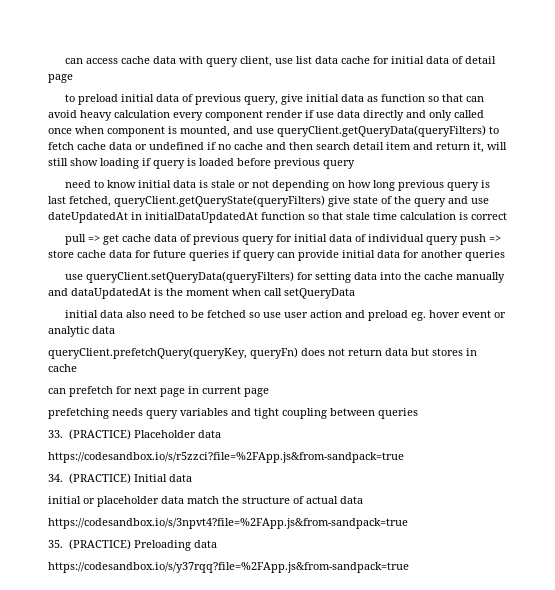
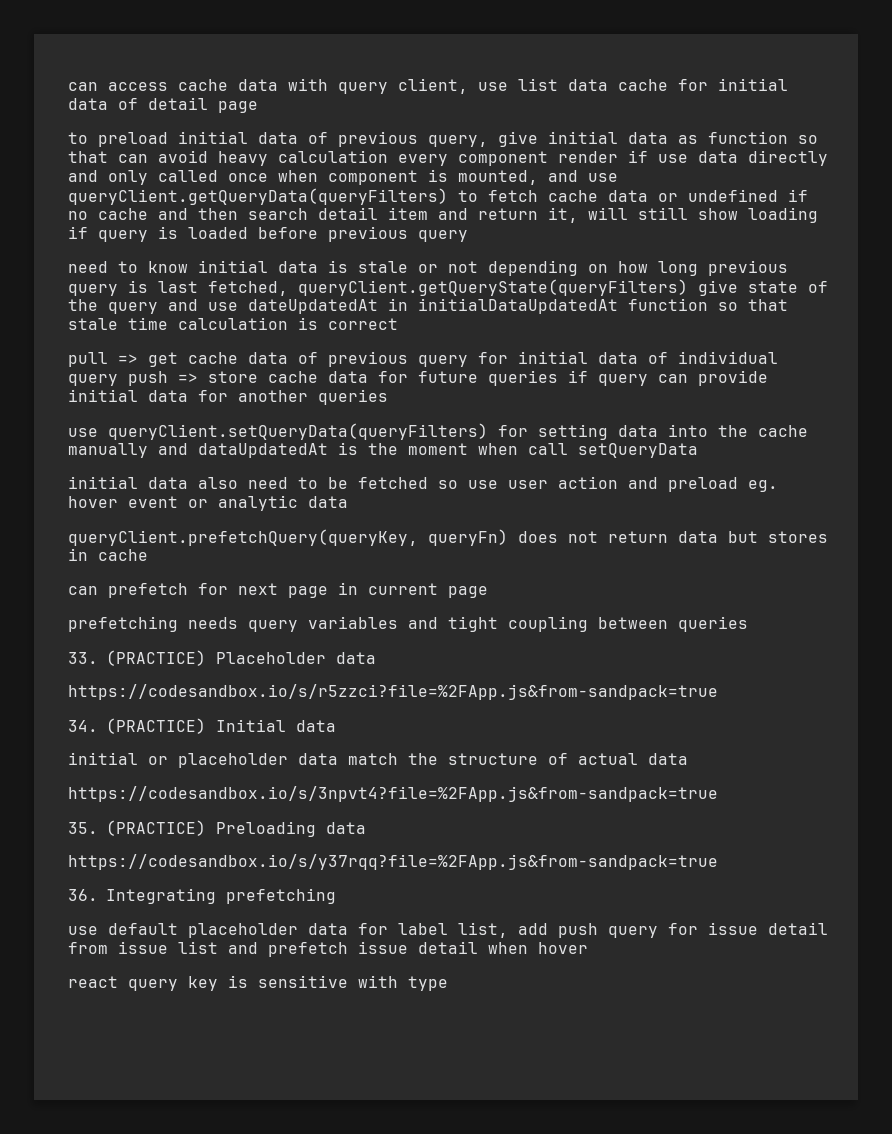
(409, 567) none -> [68,888,336,904] [68,922,828,938] [68,941,588,957] [68,975,448,991] // 36. Integrating prefetching // use default placeholder data for label list, add push query for issue detail from issue list and prefetch issue detail when hover // react query key is sensitive with type

